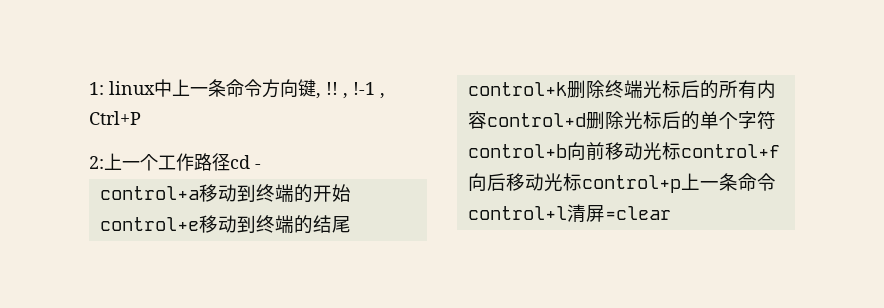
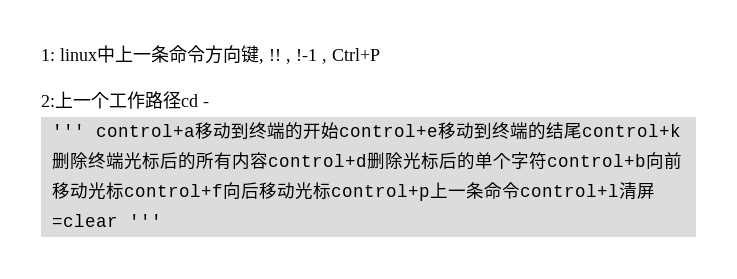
(261, 166) none -> [51,124,85,137] '''
(671, 213) none -> [128,214,162,227] '''

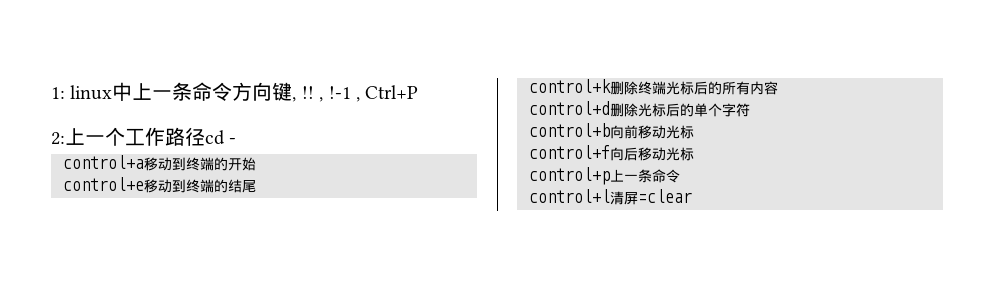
[51,124,85,137] ''' -> (237, 141) none
(339, 130) none -> (256, 164) //
(582, 131) none -> (256, 186) //
(268, 160) none -> (778, 88) //
(547, 161) none -> (750, 110) //
(124, 191) none -> (694, 132) //
(331, 191) none -> (694, 154) //
(520, 190) none -> (680, 176) //
[128,214,162,227] ''' -> (692, 196) none

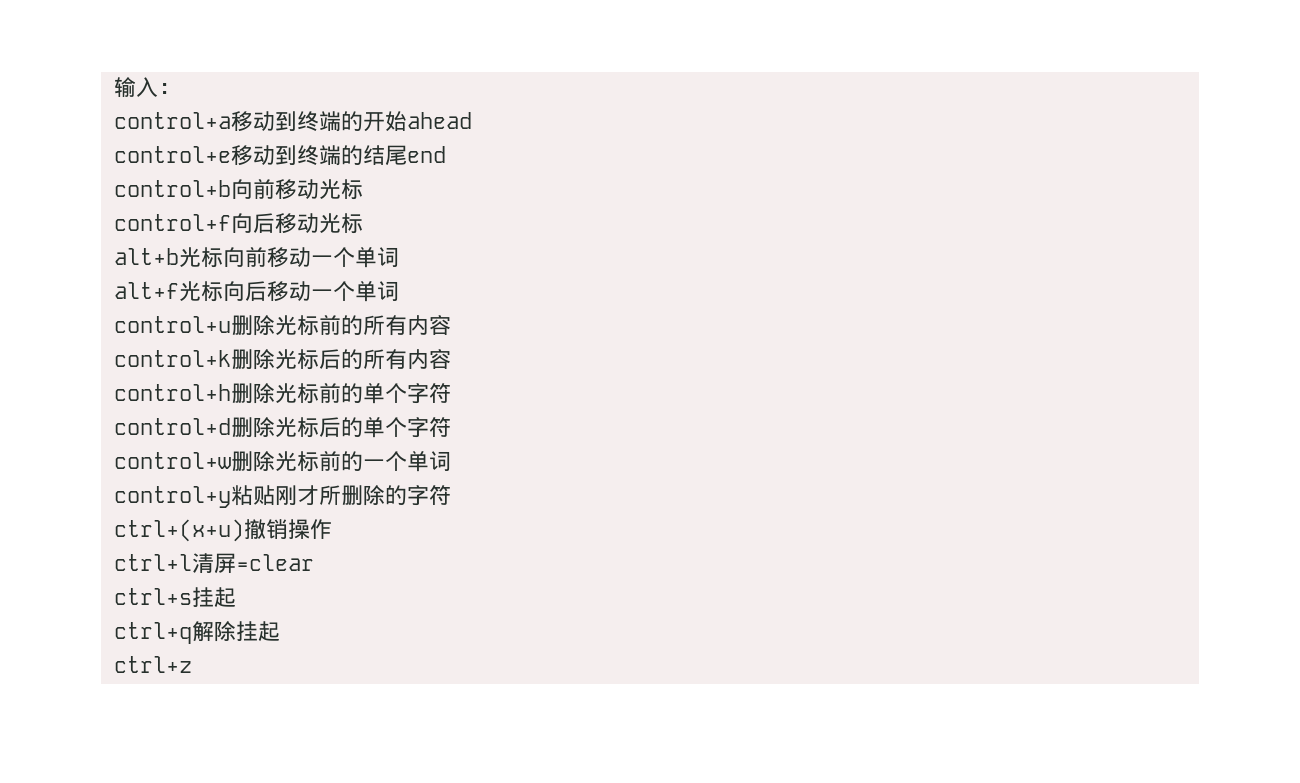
[51,82,419,102] [51,127,237,146] 1: linux中上一条命令方向键, !! , !-1 , Ctrl+P // 2:上一个工作路径cd - -> [113,77,171,97] 输入:
(256, 164) none -> [406,112,472,129] ahead
[529,79,778,95] [529,101,750,117] // control+k删除终端光标后的所有内容 // control+d删除光标后的单个字符 -> [406,146,446,163] end
[529,167,680,185] [529,189,692,205] control+p上一条命令 // control+l清屏=clear -> [113,246,399,268] [113,281,399,302] [113,314,451,336] [113,349,451,370] [113,382,451,404] [113,417,451,438] [113,450,451,472] [113,485,451,508] [113,519,332,542] [113,553,314,574] [113,587,236,608] [113,621,280,644] [113,656,192,673] alt+b光标向前移动一个单词 // alt+f光标向后移动一个单词 // control+u删除光标前的所有内容 // control+k删除光标后的所有内容 // control+h删除光标前的单个字符 // control+d删除光标后的单个字符 // control+w删除光标前的一个单词 // control+y粘贴刚才所删除的字符 // ctrl+(x+u)撤销操作 // ctrl+l清屏=clear // ctrl+s挂起 // ctrl+q解除挂起 // ctrl+z

